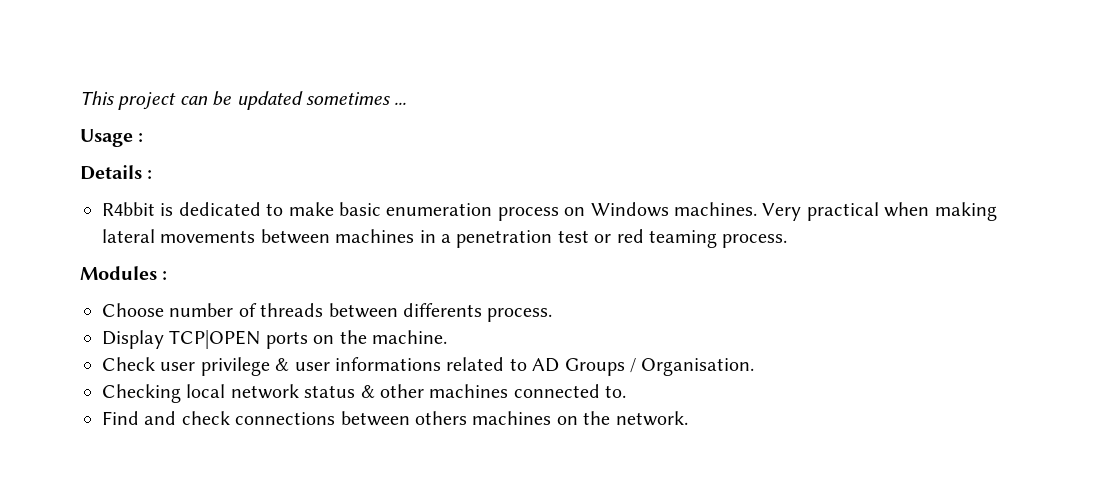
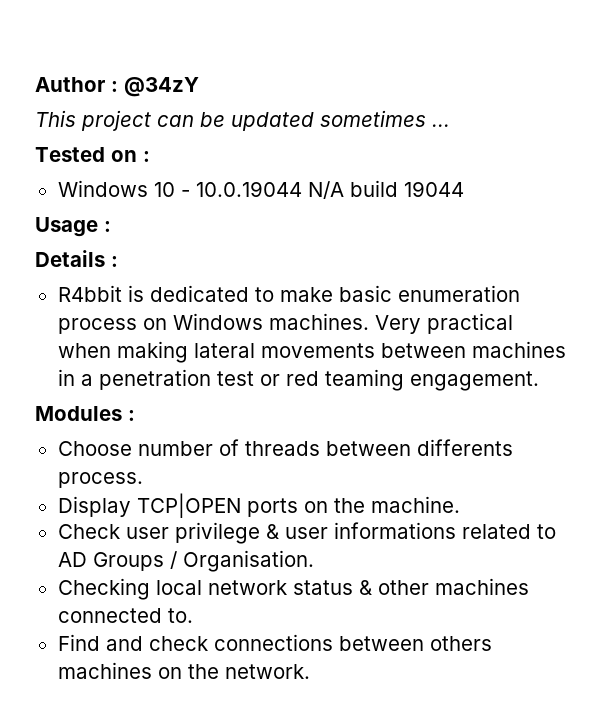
(80, 98) none -> [35,77,199,97] Author : @34zY //
(407, 103) none -> [35,147,150,162] [57,180,464,199] // Tested on : // Windows 10 - 10.0.19044 N/A build 19044
[722,234,788,248] process. -> [409,371,539,391] engagement.

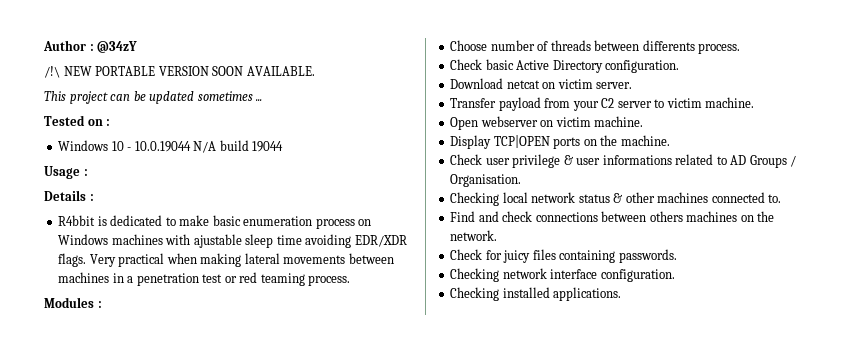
(199, 87) none -> [44,66,315,78] // /!\ NEW PORTABLE VERSION SOON AVAILABLE.
[268,313,369,330] machines. -> [111,234,407,248] [58,253,87,267] machines with ajustable sleep time avoiding EDR/XDR flags.
[409,371,539,391] engagement. -> [308,275,351,286] process.
(143, 480) none -> [450,59,680,73] [450,78,633,89] [450,97,755,111] [450,116,644,130] // Check basic Active Directory configuration. // Download netcat on victim server. // Transfer payload from your C2 server to victim machine. // Open webserver on victim machine.
(310, 671) none -> [450,249,677,263] [450,268,675,282] [450,287,622,301] // Check for juicy files containing passwords. // Checking network interface configuration. // Checking installed applications.

